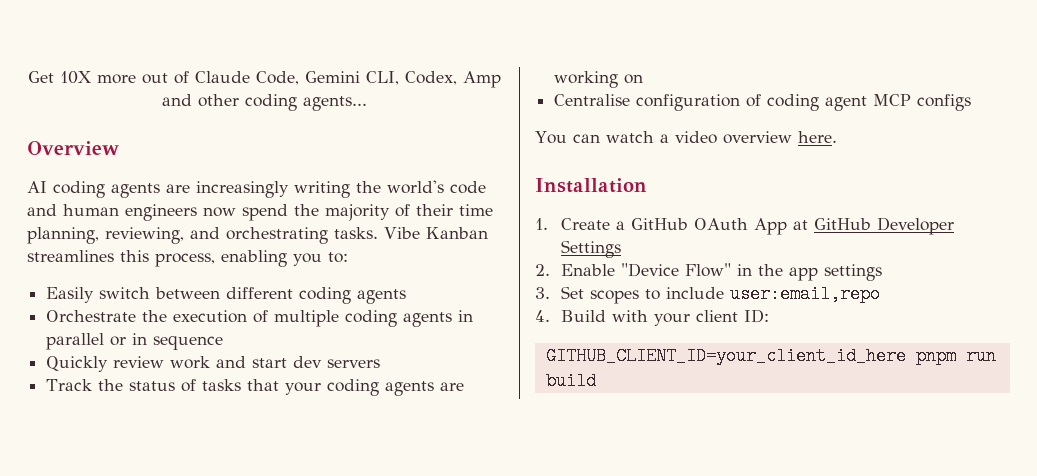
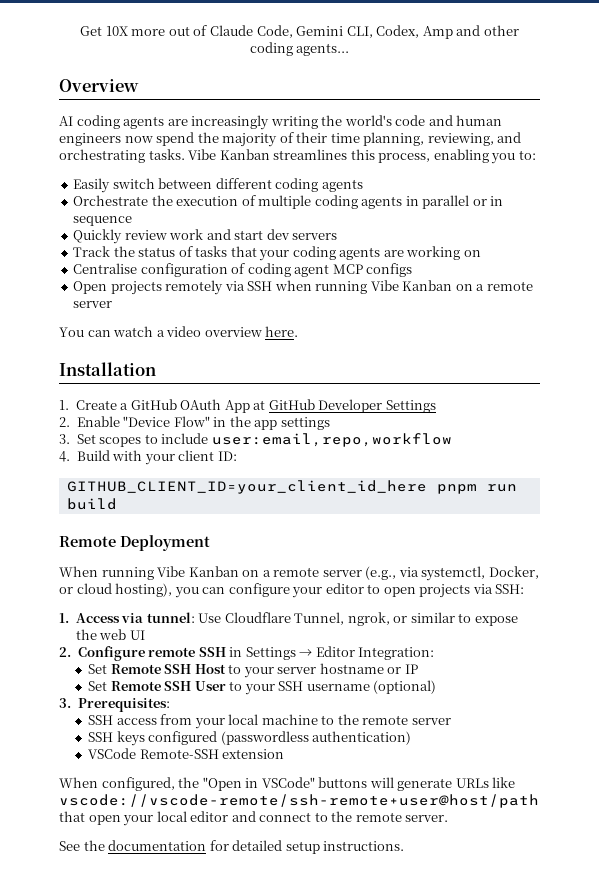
(972, 102) none -> [73,280,533,295] [73,301,113,308] // Open projects remotely via SSH when running Vibe Kanban on a remote server
[729,285,880,303] user:email,repo -> [211,433,452,447] user:email,repo,workflow
(596, 381) none -> [59,535,210,551] [59,566,539,581] [59,583,525,598] [59,612,518,626] [75,629,145,640] [59,646,435,661] [88,663,418,678] [88,680,437,695] [59,698,170,712] [88,714,451,729] [88,731,412,746] [88,748,285,759] [59,777,516,791] [59,794,539,808] [59,811,449,826] [59,840,405,854] // Remote Deployment // When running Vibe Kanban on a remote server (e.g., via systemctl, Docker, or cloud hosting), you can configure your editor to open projects via SSH: // 1. Access via tunnel: Use Cloudflare Tunnel, ngrok, or similar to expose the web UI // 2. Configure remote SSH in Settings → Editor Integration: // Set Remote SSH Host to your server hostname or IP // Set Remote SSH User to your SSH username (optional) // 3. Prerequisites: // SSH access from your local machine to the remote server // SSH keys configured (passwordless authentication) // VSCode Remote-SSH extension // When configured, the "Open in VSCode" buttons will generate URLs like vscode://vscode-remote/ssh-remote+user@host/path that open your local editor and connect to the remote server. // See the documentation for detailed setup instructions.

